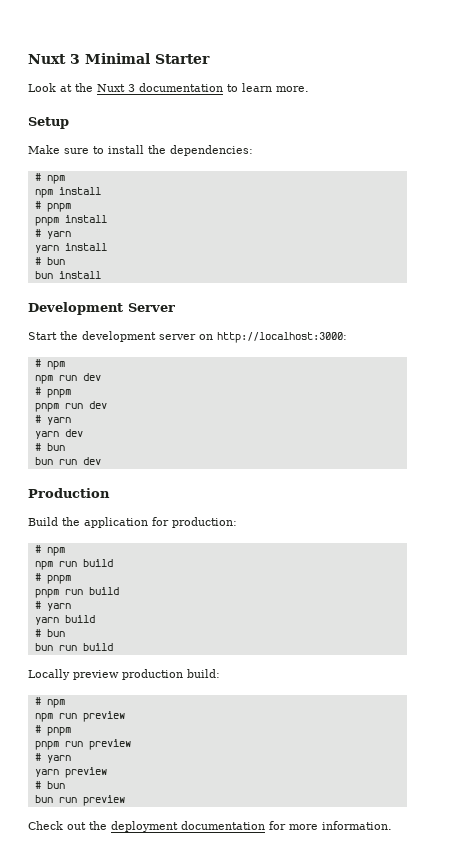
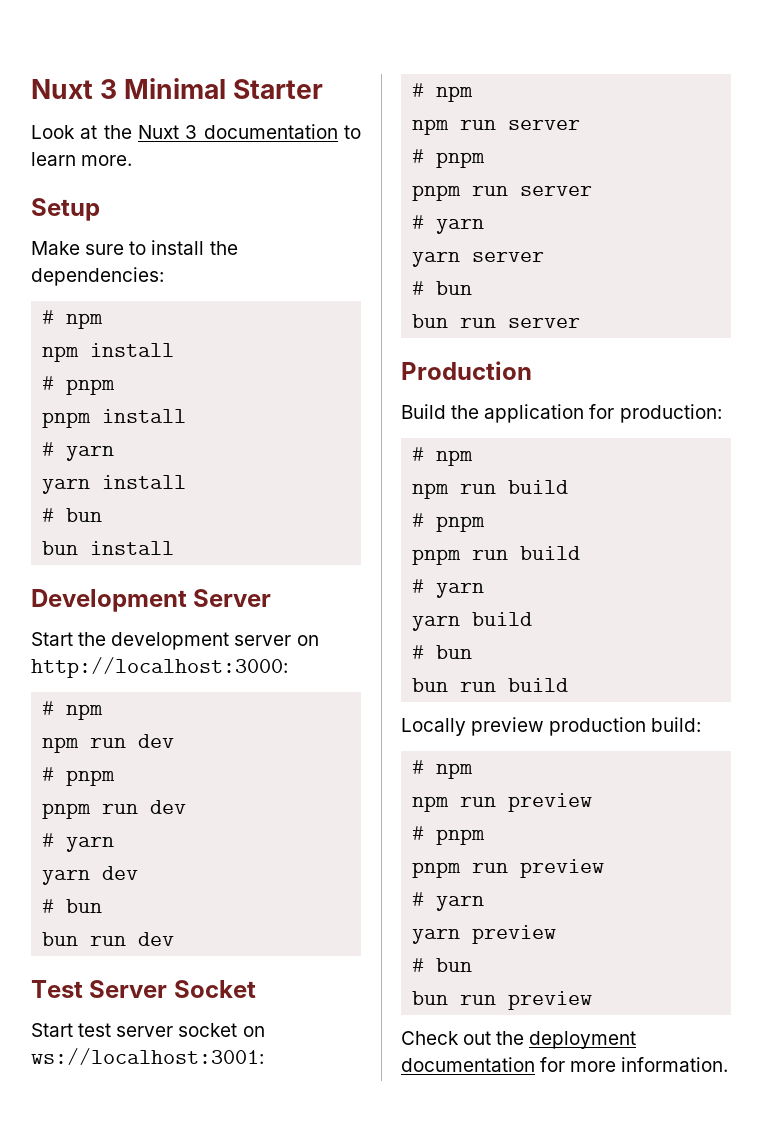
(101, 461) none -> [31,980,256,998] [31,1023,265,1037] [31,1048,264,1065] [412,83,474,102] [412,119,581,135] [412,149,486,168] [412,185,593,201] [412,215,485,234] [412,252,545,267] [412,281,473,295] [412,314,581,328] // Test Server Socket // Start test server socket on ws://localhost:3001: // # npm // npm run server // # pnpm // pnpm run server // # yarn // yarn server // # bun // bun run server

